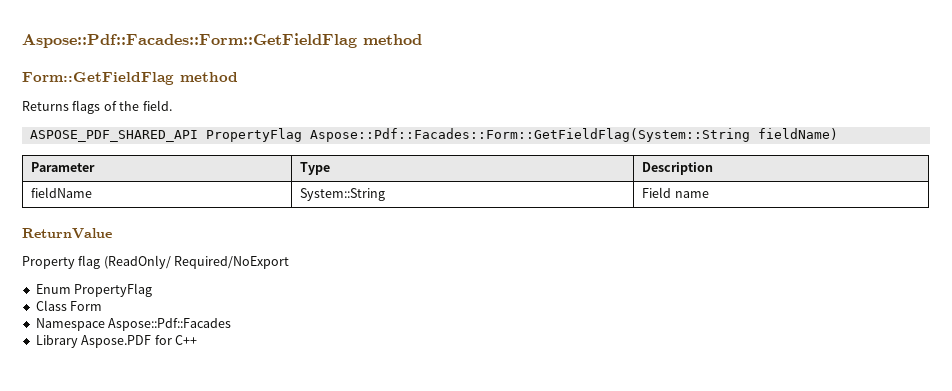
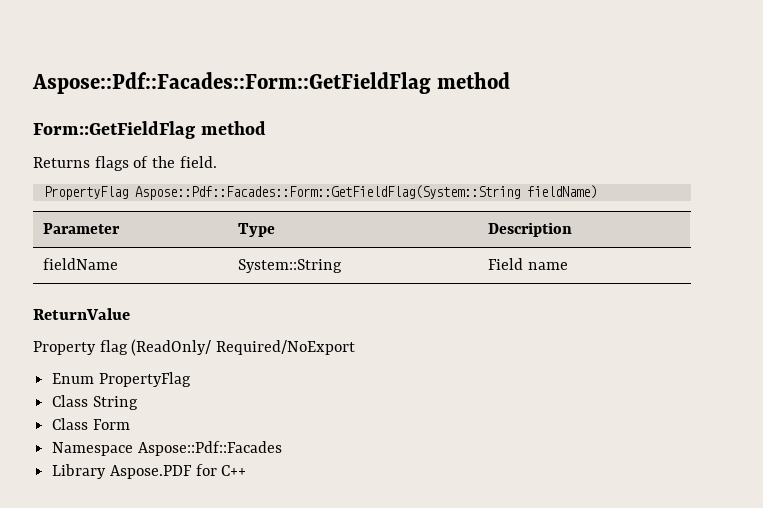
[29,130,198,142] ASPOSE_PDF_SHARED_API -> (217, 162) none
(153, 290) none -> [52,395,138,410] // Class String

